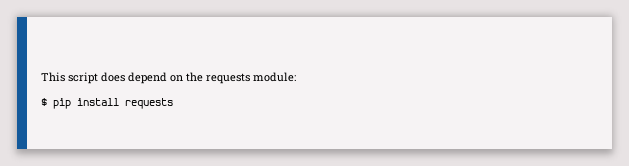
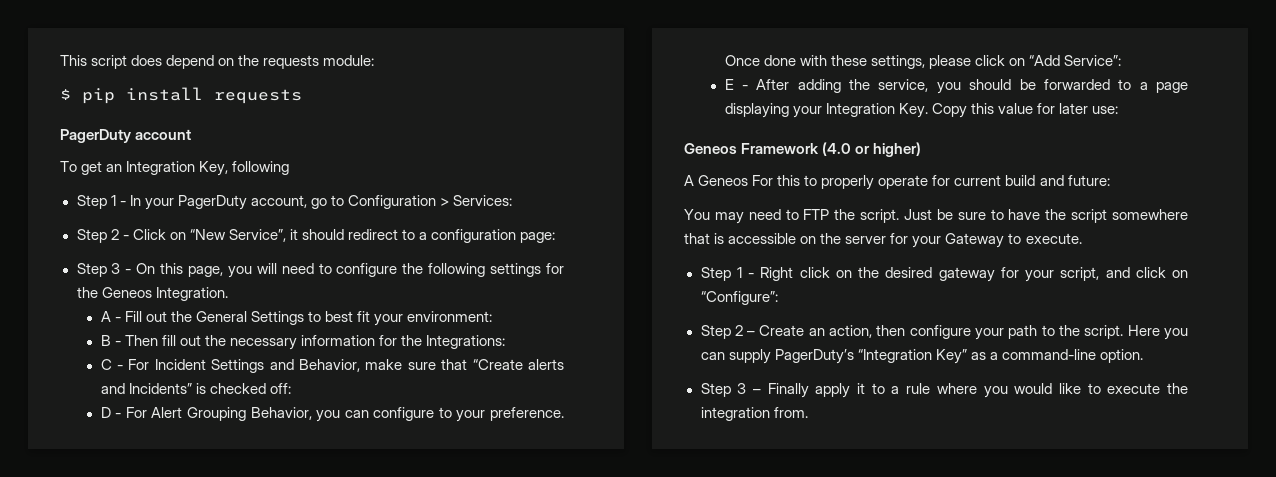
(173, 103) none -> [60,129,192,143] [60,161,290,176] [76,195,513,210] [76,229,556,243] [76,263,565,278] [76,287,228,301] [100,311,493,326] [100,335,506,350] [100,359,565,373] [100,383,291,394] [100,407,564,422] [724,55,1122,69] [724,79,1188,94] [724,103,1119,118] [684,142,922,157] [684,175,1110,190] [684,209,1188,224] [684,233,1082,248] [700,267,1188,282] [700,291,778,305] [700,325,1188,340] [700,349,1143,364] [700,383,1188,398] [700,407,808,421] // PagerDuty account // To get an Integration Key, following // Step 1 - In your PagerDuty account, go to Configuration > Services: // Step 2 - Click on “New Service”, it should redirect to a configuration page: // Step 3 - On this page, you will need to configure the following settings for the Geneos Integration. // A - Fill out the General Settings to best fit your environment: // B - Then fill out the necessary information for the Integrations: // C - For Incident Settings and Behavior, make sure that “Create alerts and Incidents” is checked off: // D - For Alert Grouping Behavior, you can configure to your preference. Once done with these settings, please click on “Add Service”: // E - After adding the service, you should be forwarded to a page displaying your Integration Key. Copy this value for later use: // Geneos Framework (4.0 or higher) // A Geneos For this to properly operate for current build and future: // You may need to FTP the script. Just be sure to have the script somewhere that is accessible on the server for your Gateway to execute. // Step 1 - Right click on the desired gateway for your script, and click on “Configure”: // Step 2 – Create an action, then configure your path to the script. Here you can supply PagerDuty’s “Integration Key” as a command-line option. // Step 3 – Finally apply it to a rule where you would like to execute the integration from.

